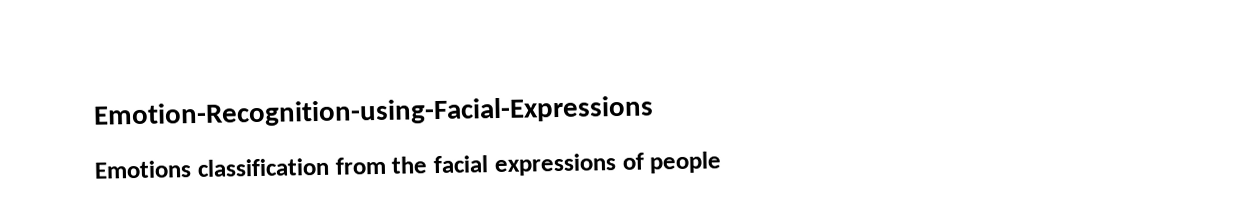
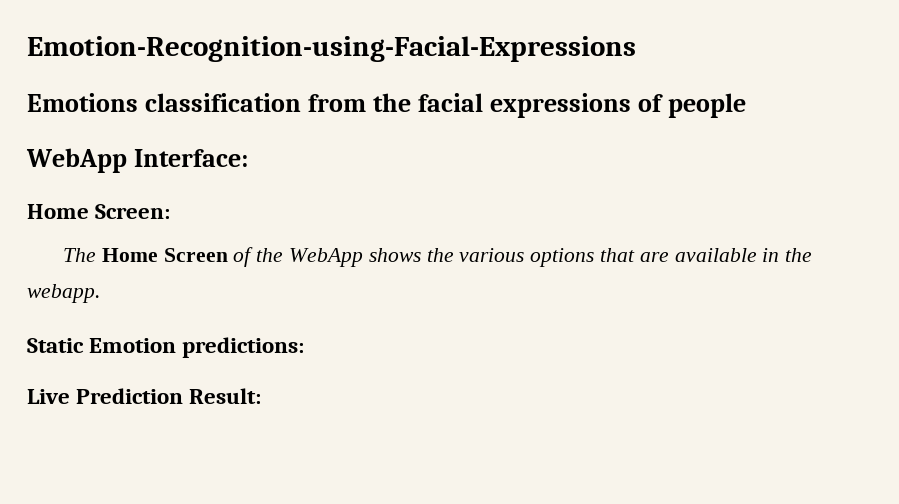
(723, 162) none -> [26,148,249,173] [27,204,171,219] [62,247,813,267] [27,284,100,303] [27,337,305,358] [27,388,262,404] // WebApp Interface: // Home Screen: // The Home Screen of the WebApp shows the various options that are available in the webapp. // Static Emotion predictions: // Live Prediction Result:

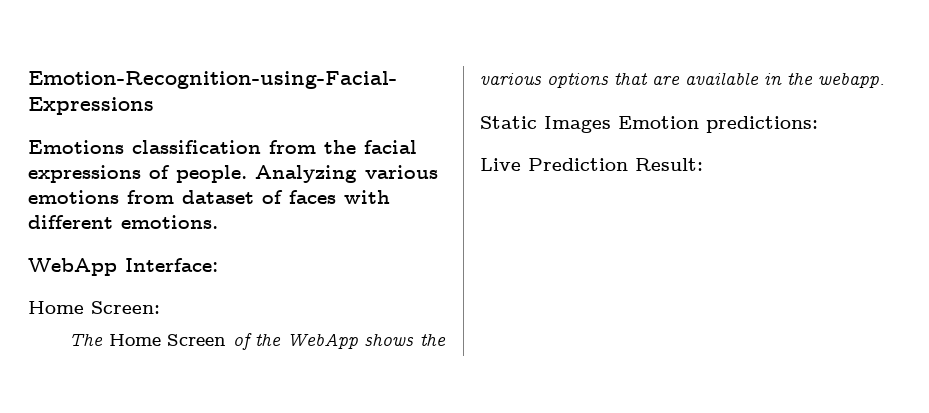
[668,93,747,118] people -> [176,165,438,183] [28,190,390,204] [28,215,218,229] people. Analyzing various emotions from dataset of faces with different emotions.
(84, 345) none -> [544,116,611,133] Images

